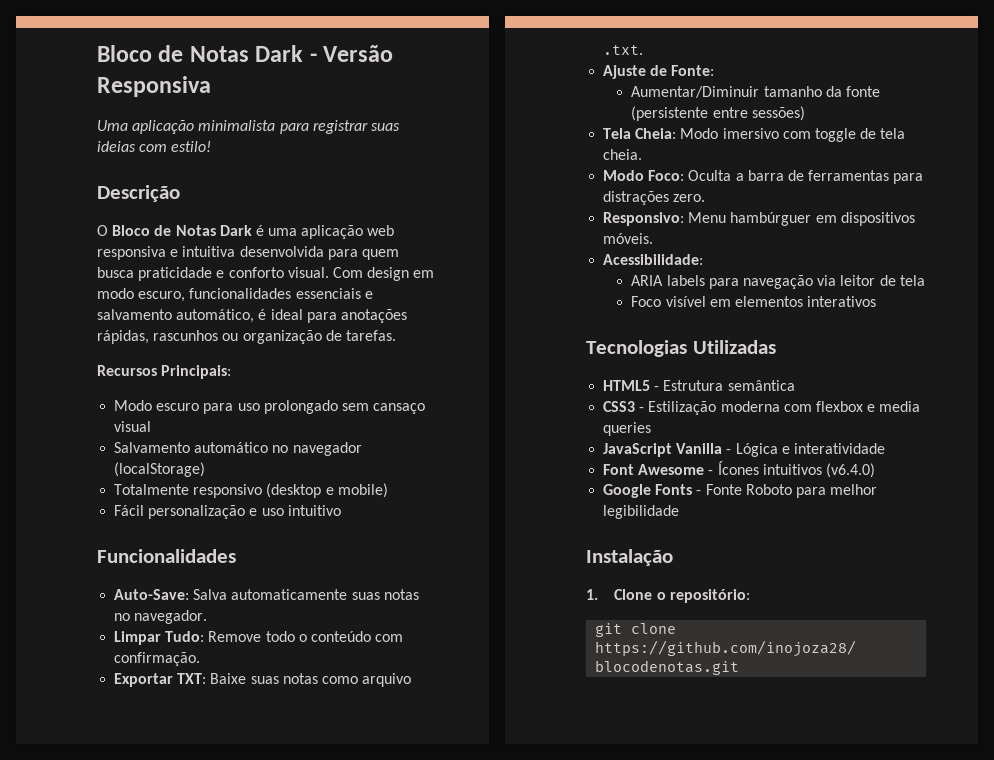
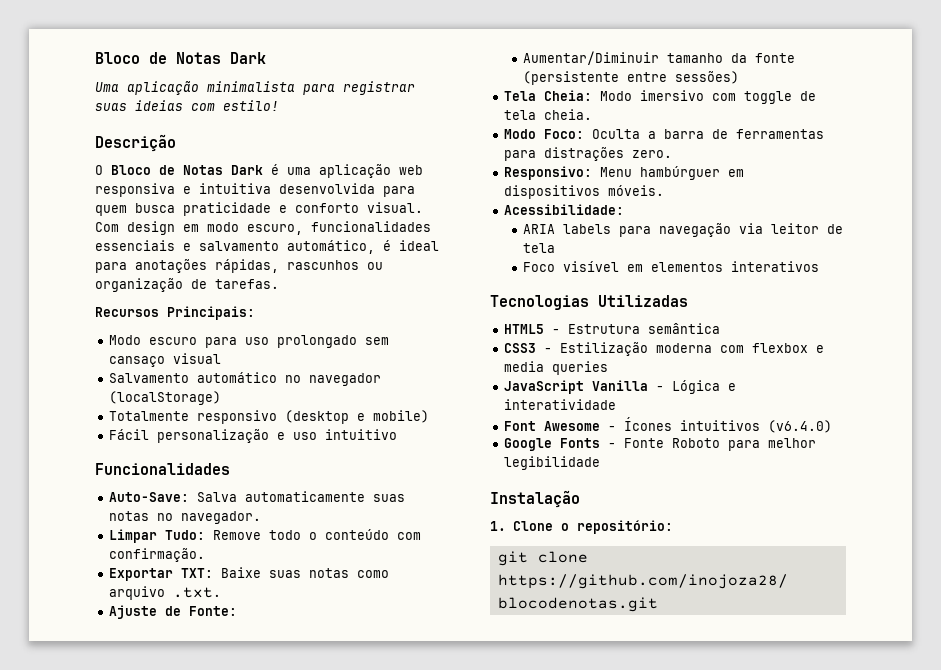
[97,45,394,62] [97,76,211,97] Bloco de Notas Dark - Versão Responsiva -> [95,52,266,64] Bloco de Notas Dark

